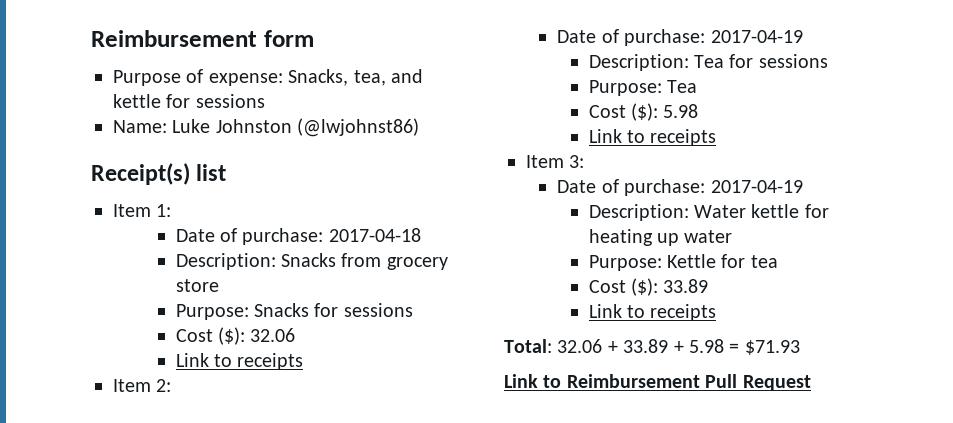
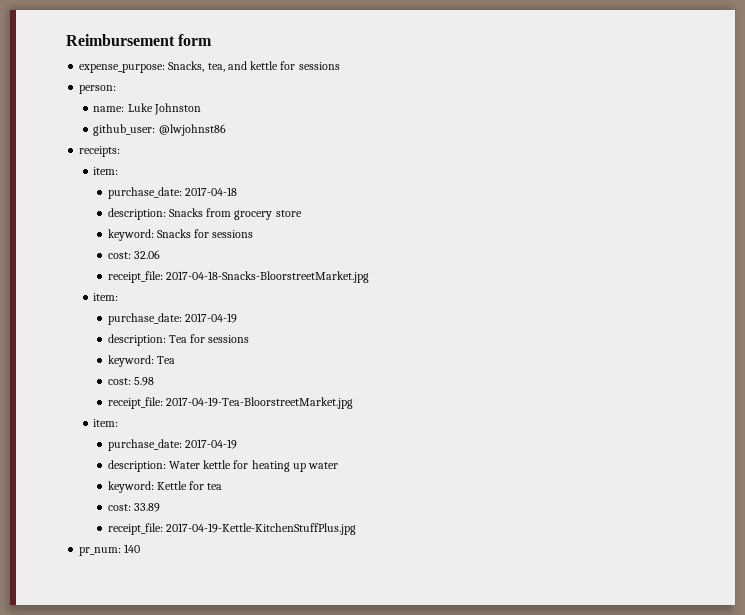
[113,69,283,86] Purpose of expense: -> [79,64,166,73] expense_purpose:
[113,120,167,133] Name: -> [79,85,117,94] [93,106,125,112] person: // name:
[297,118,420,137] [91,163,227,185] [113,204,172,217] [175,228,324,245] (@lwjohnst86) // Receipt(s) list // Item 1: // Date of purchase: -> [93,124,226,136] [79,146,121,157] [93,167,119,175] [107,187,182,199] // github_user: @lwjohnst86 // receipts: // item: // purchase_date:
[175,253,276,270] Description: -> [107,208,166,220] description:
[175,304,249,320] Purpose: -> [107,229,154,241] keyword:
[175,327,246,345] Cost ($): -> [107,252,131,259] cost:
[175,353,304,370] [113,379,172,392] [557,29,803,46] [588,54,689,71] Link to receipts // Item 2: // Date of purchase: 2017-04-19 // Description: -> [107,271,369,283] [93,293,119,301] [107,313,237,325] [107,334,166,346] receipt_file: 2017-04-18-Snacks-BloorstreetMarket.jpg // item: // purchase_date: 2017-04-19 // description:
[588,80,662,96] Purpose: -> [107,355,154,367] keyword:
[588,103,659,121] Cost ($): -> [107,378,131,385] cost:
[588,129,717,146] [526,155,585,168] [557,179,803,196] [588,204,689,221] Link to receipts // Item 3: // Date of purchase: 2017-04-19 // Description: -> [107,397,353,409] [93,419,119,427] [107,439,237,451] [107,460,166,472] receipt_file: 2017-04-19-Tea-BloorstreetMarket.jpg // item: // purchase_date: 2017-04-19 // description:
[588,255,662,271] Purpose: -> [107,481,154,493] keyword:
[588,278,659,296] Cost ($): -> [107,504,131,511] cost:
[588,304,717,321] [504,339,800,355] [504,374,811,391] Link to receipts // Total: 32.06 + 33.89 + 5.98 = $71.93 // Link to Reimbursement Pull Request -> [107,523,356,535] [79,544,141,556] receipt_file: 2017-04-19-Kettle-KitchenStuffPlus.jpg // pr_num: 140

